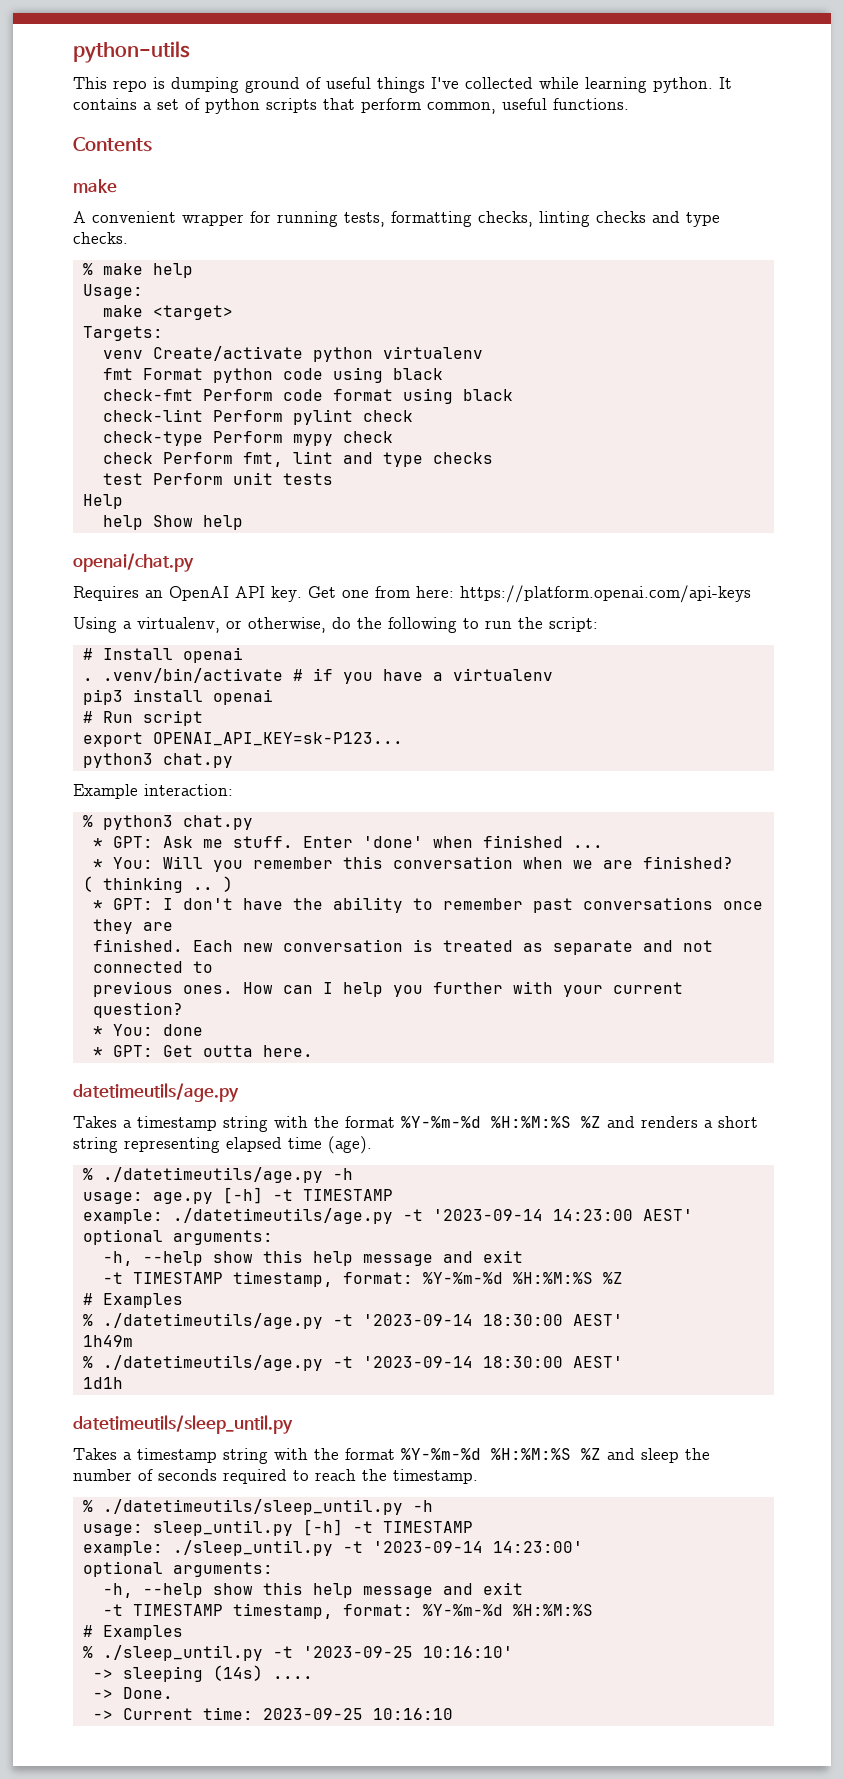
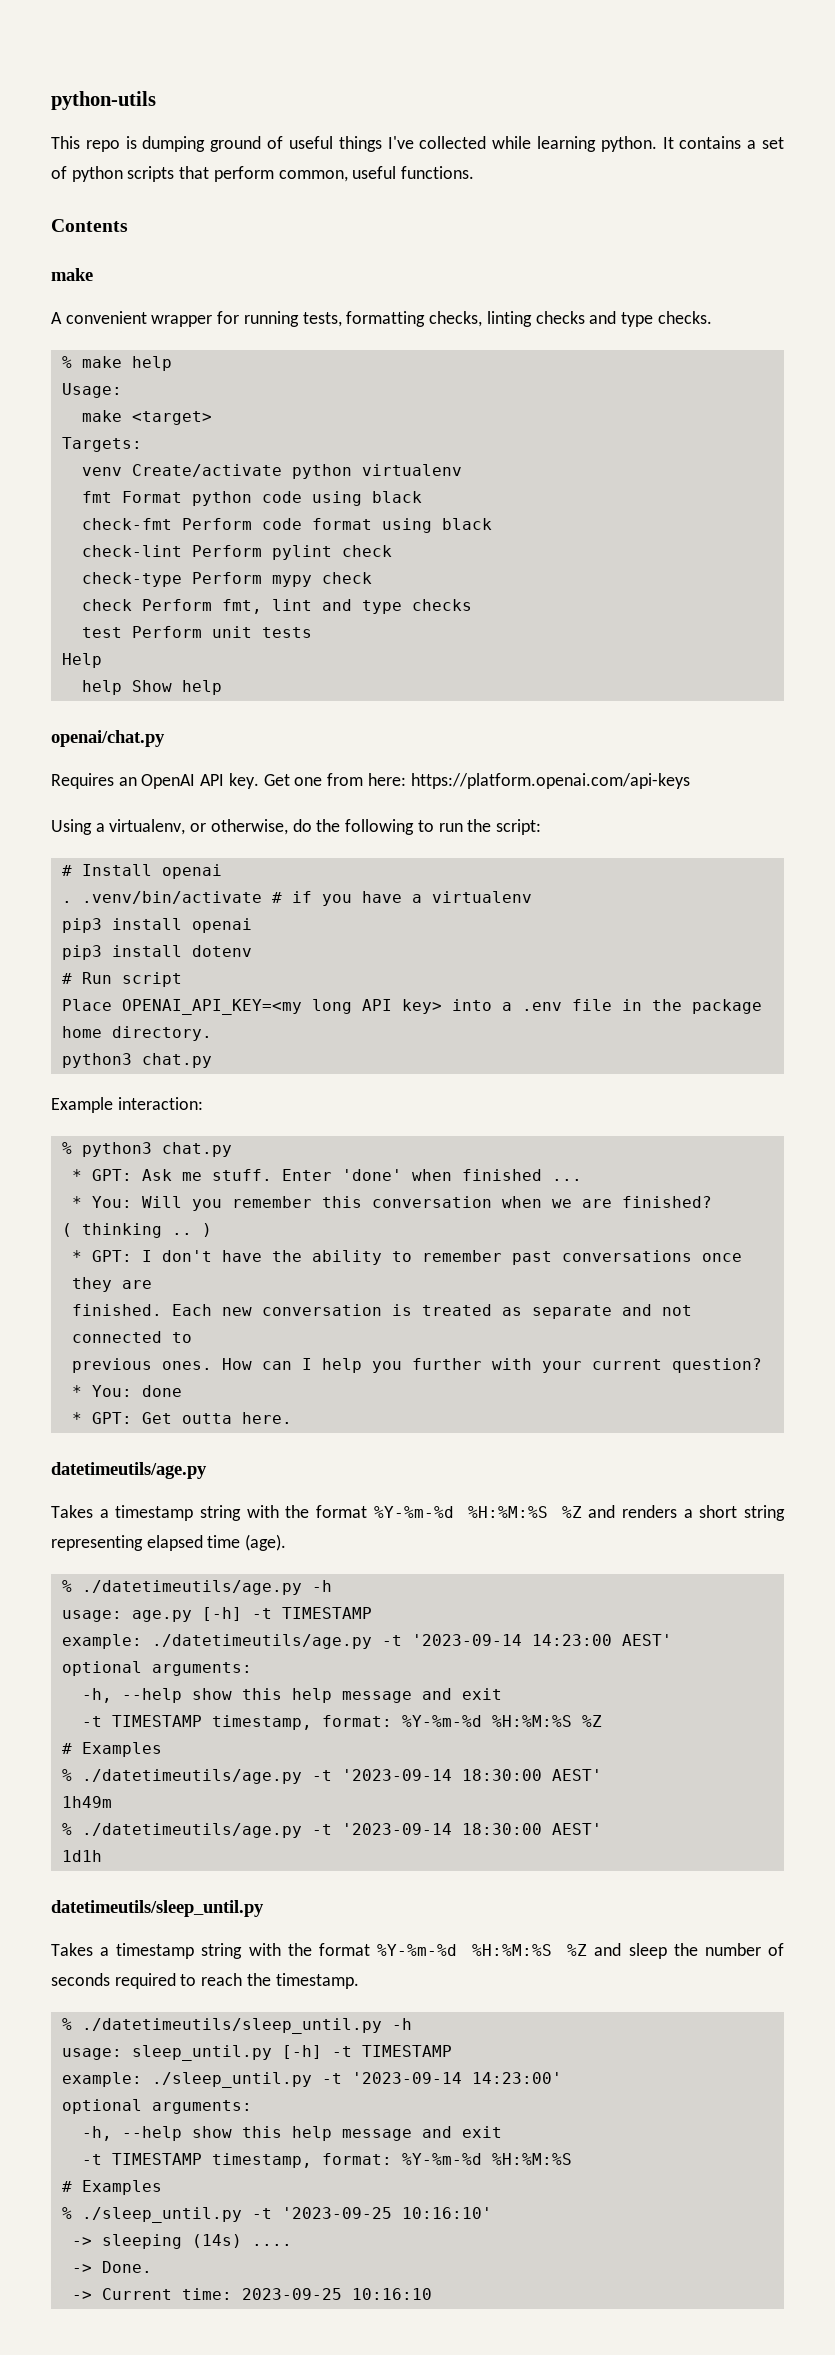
(273, 697) none -> [61,945,252,960] // pip3 install dotenv
[82,732,403,747] export OPENAI_API_KEY=sk-P123... -> [61,999,762,1015] [61,1026,212,1041] Place OPENAI_API_KEY=<my long API key> into a .env file in the package home directory.

